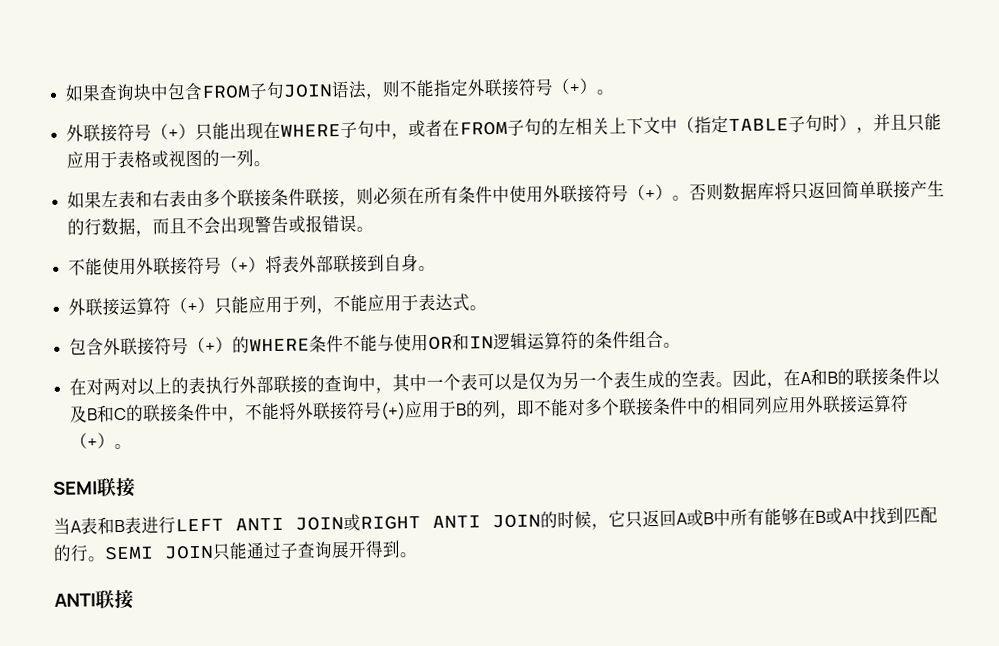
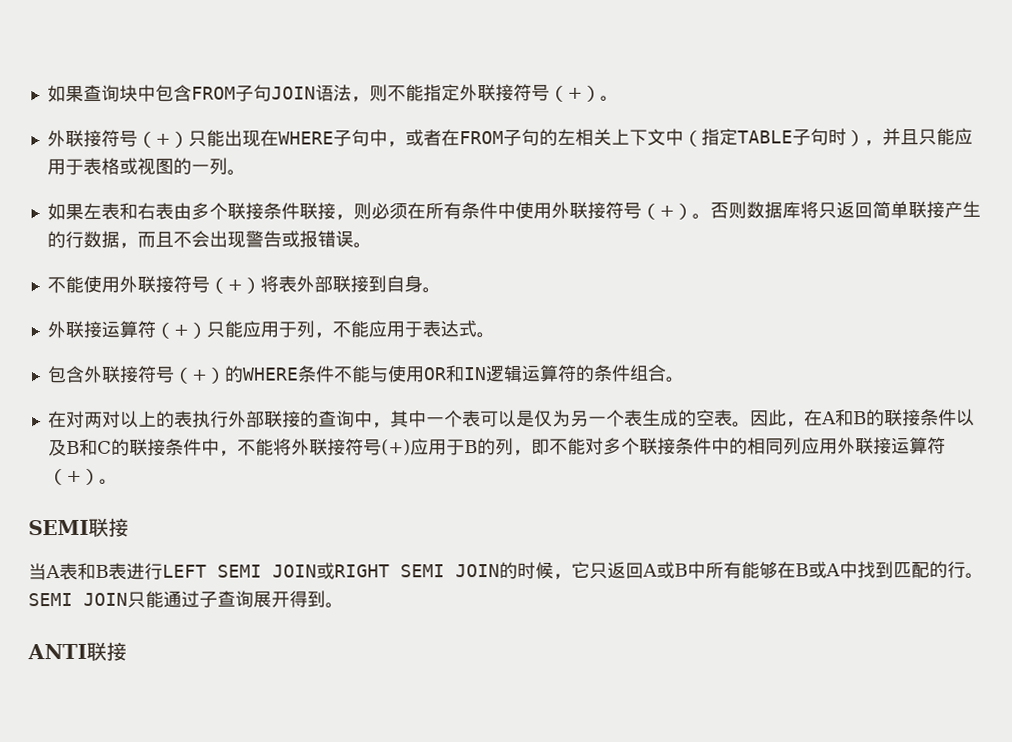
[235,517,284,531] ANTI -> [217,564,262,578] SEMI
[432,515,481,528] ANTI -> [400,564,445,578] SEMI

